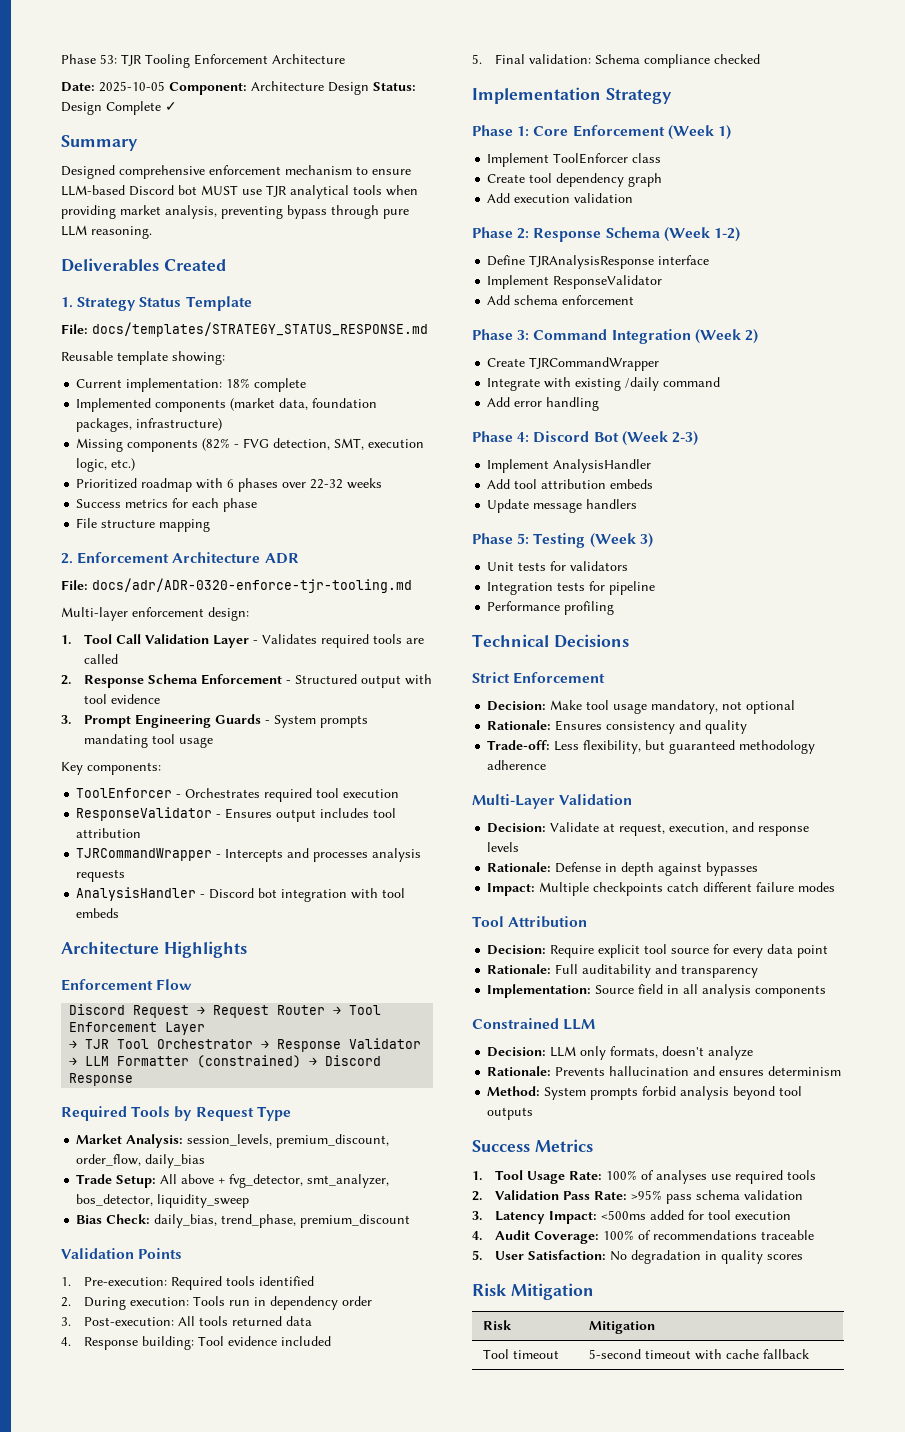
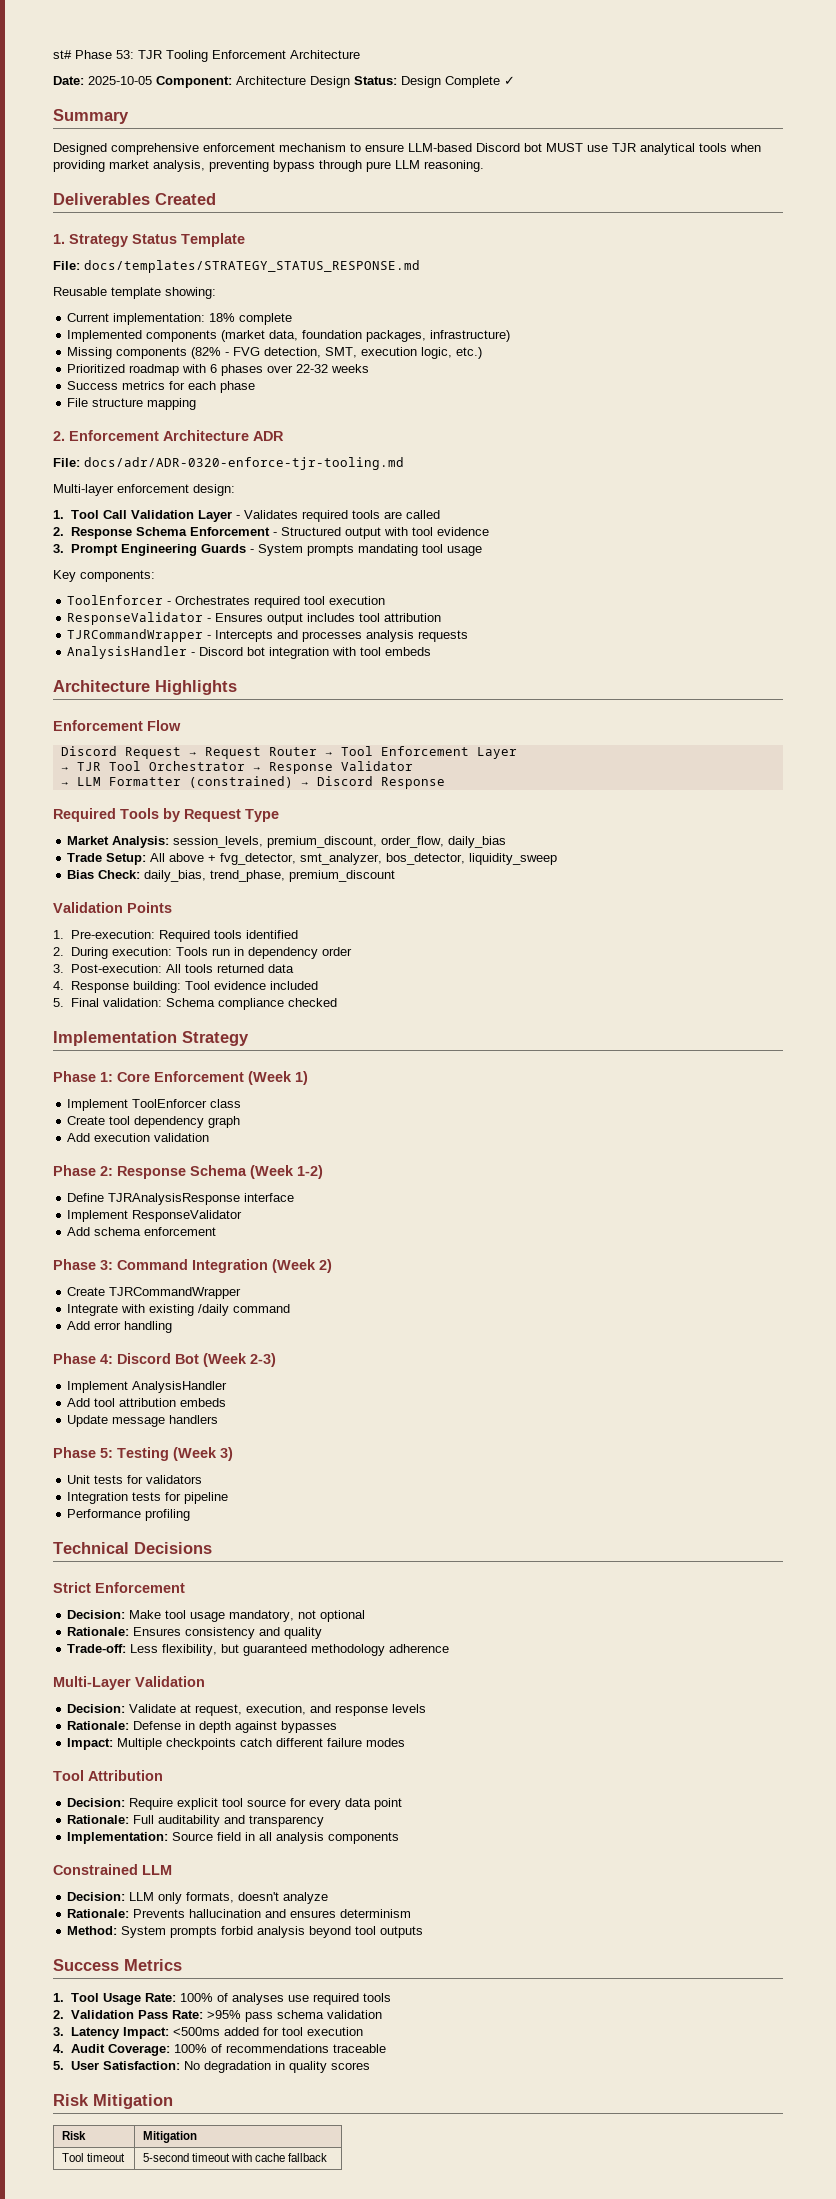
(61, 59) none -> [53,50,72,59] st#

